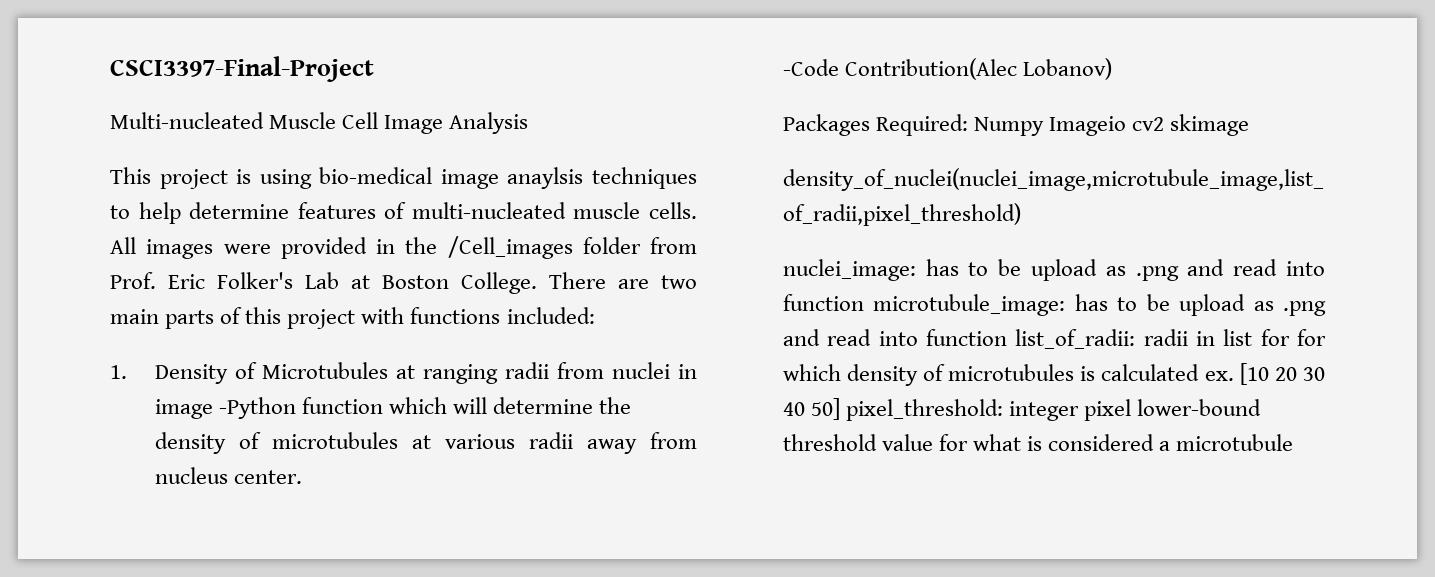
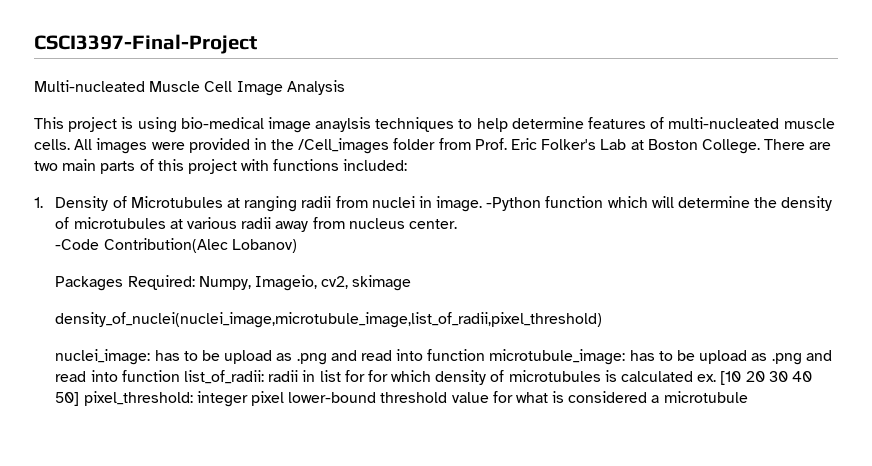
[154,399,213,419] image -> [436,196,483,212] image.
[973,116,1165,136] Numpy Imageio cv2 -> [198,275,349,291] Numpy, Imageio, cv2,

